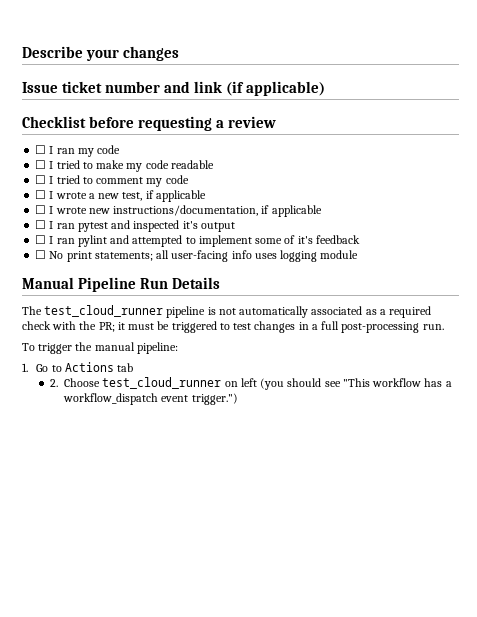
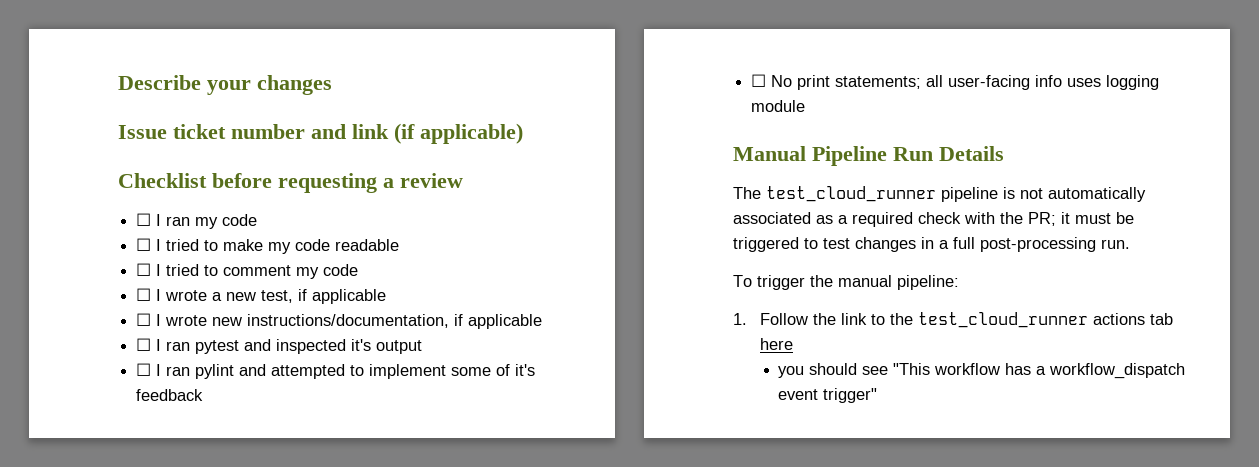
[36,362,134,372] [49,377,285,390] Go to Actions tab // 2. Choose test_cloud_runner on left (you -> [760,312,1174,328] [760,338,794,350] [778,366,805,378] Follow the link to the test_cloud_runner actions tab here // you
[191,393,238,405] trigger.") -> [823,388,878,403] trigger"

